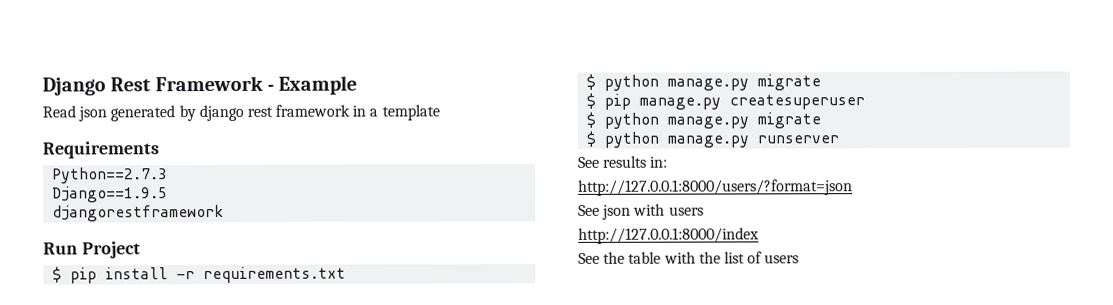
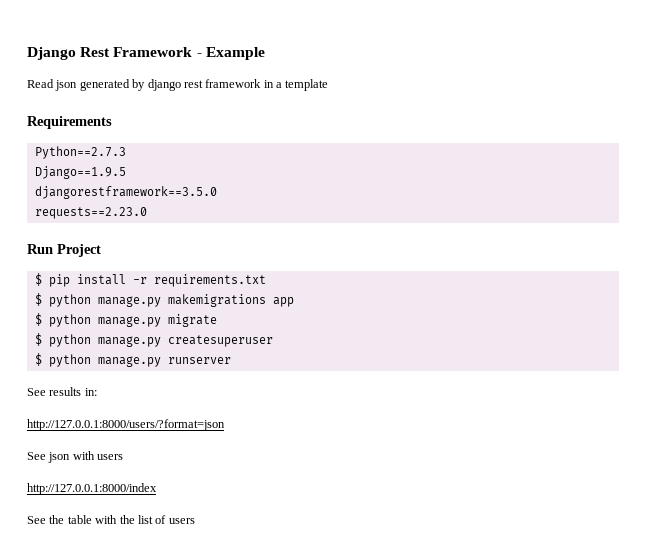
[52,204,225,222] djangorestframework -> [34,186,217,199] [34,207,147,219] djangorestframework==3.5.0 // requests==2.23.0
[757,74,822,91] [586,92,866,110] [586,111,822,129] migrate // $ pip manage.py createsuperuser // $ python manage.py migrate -> [167,294,294,307] [34,313,217,327] [34,333,273,347] makemigrations app // $ python manage.py migrate // $ python manage.py createsuperuser

